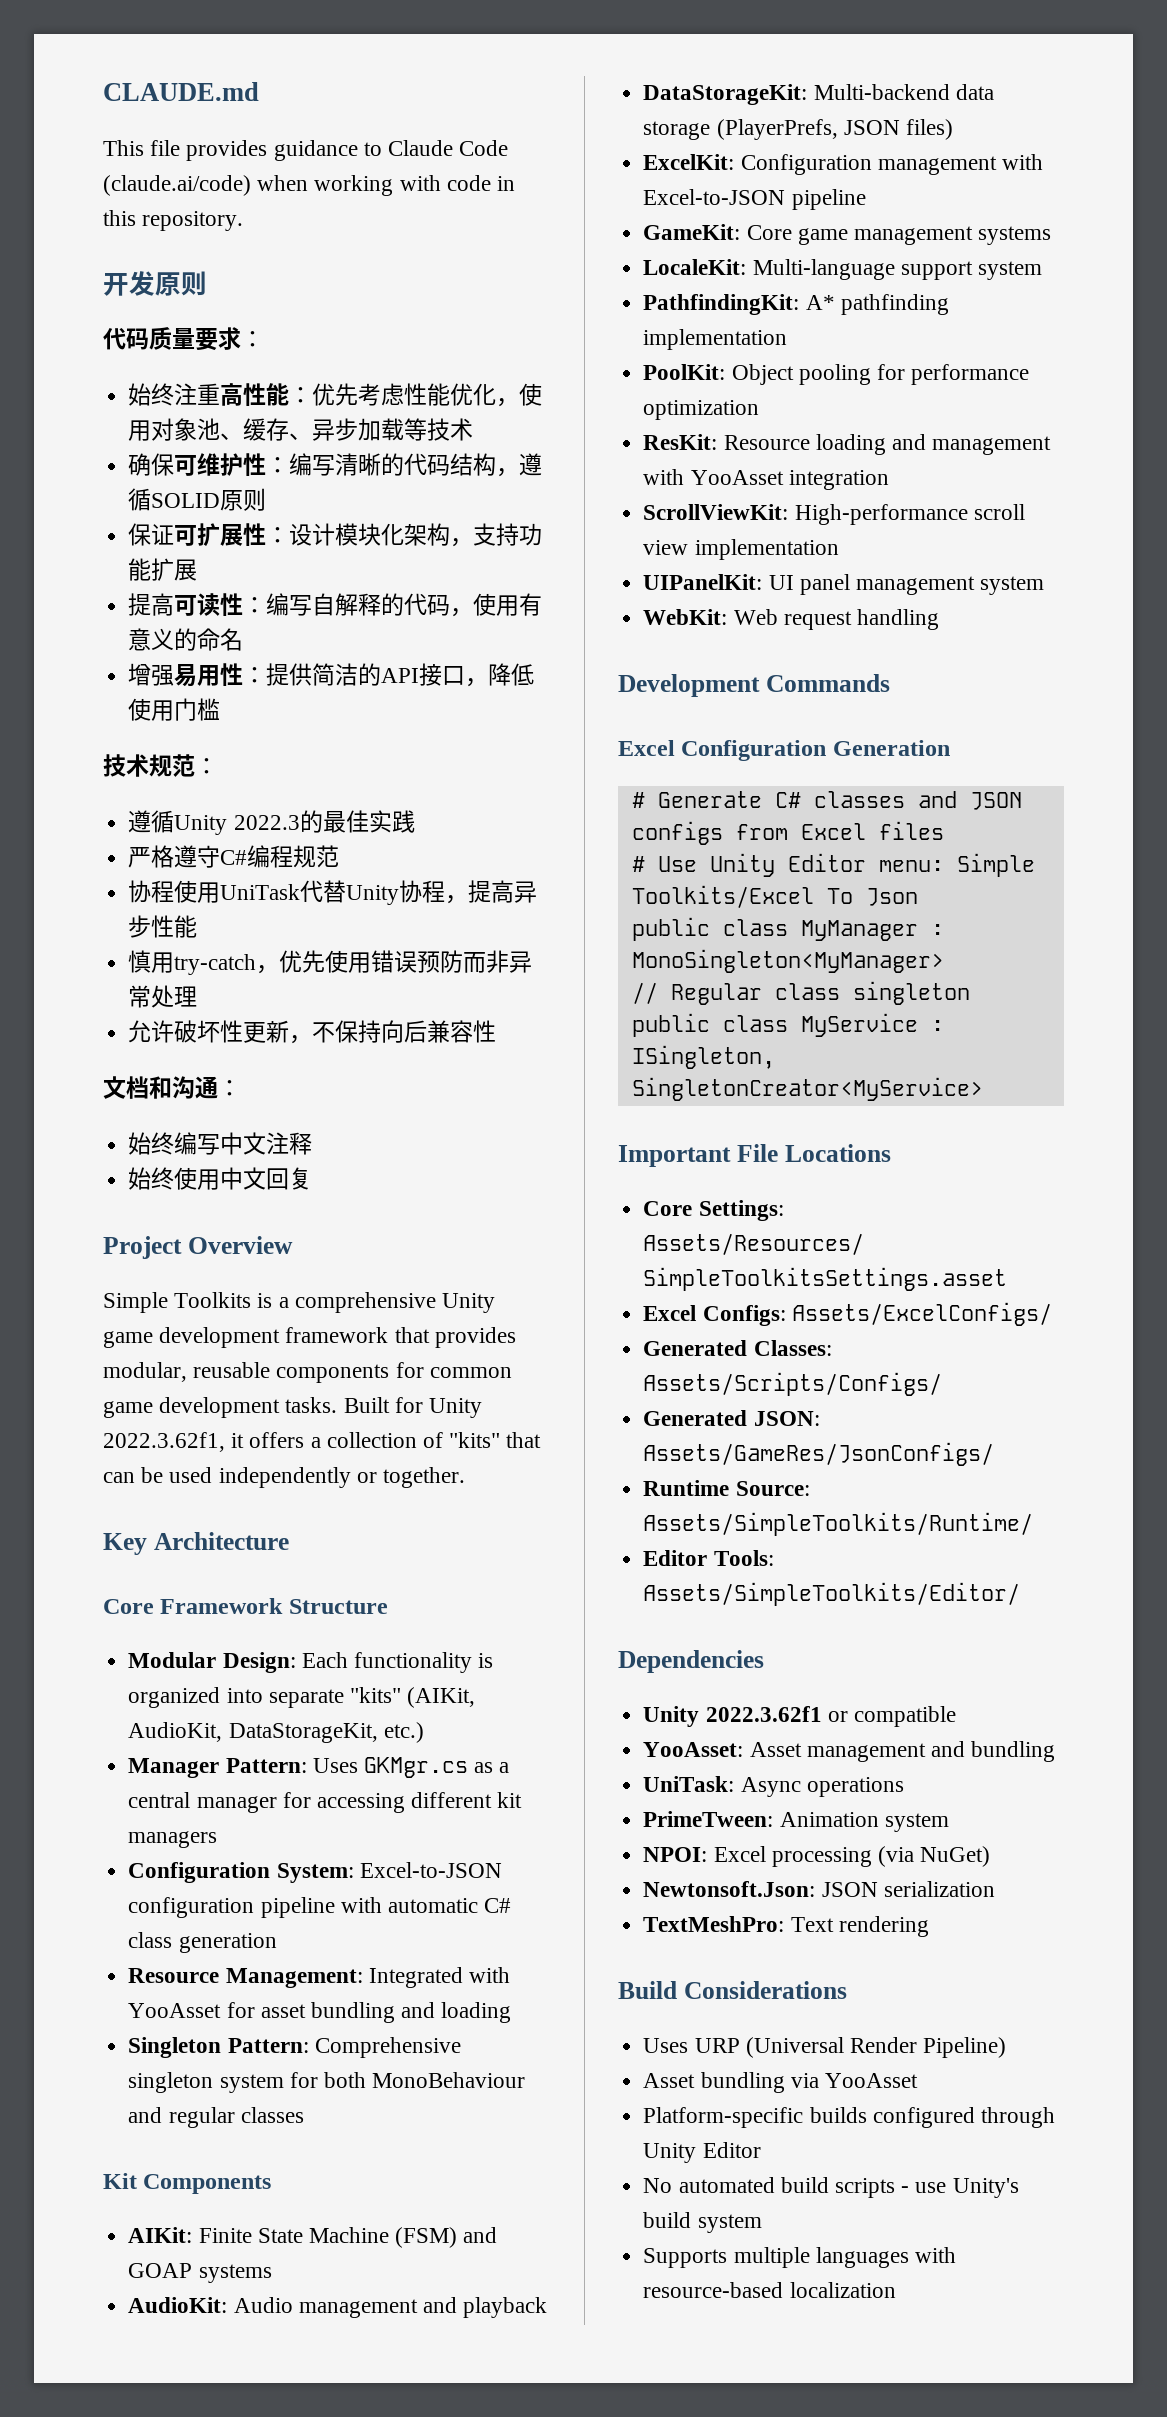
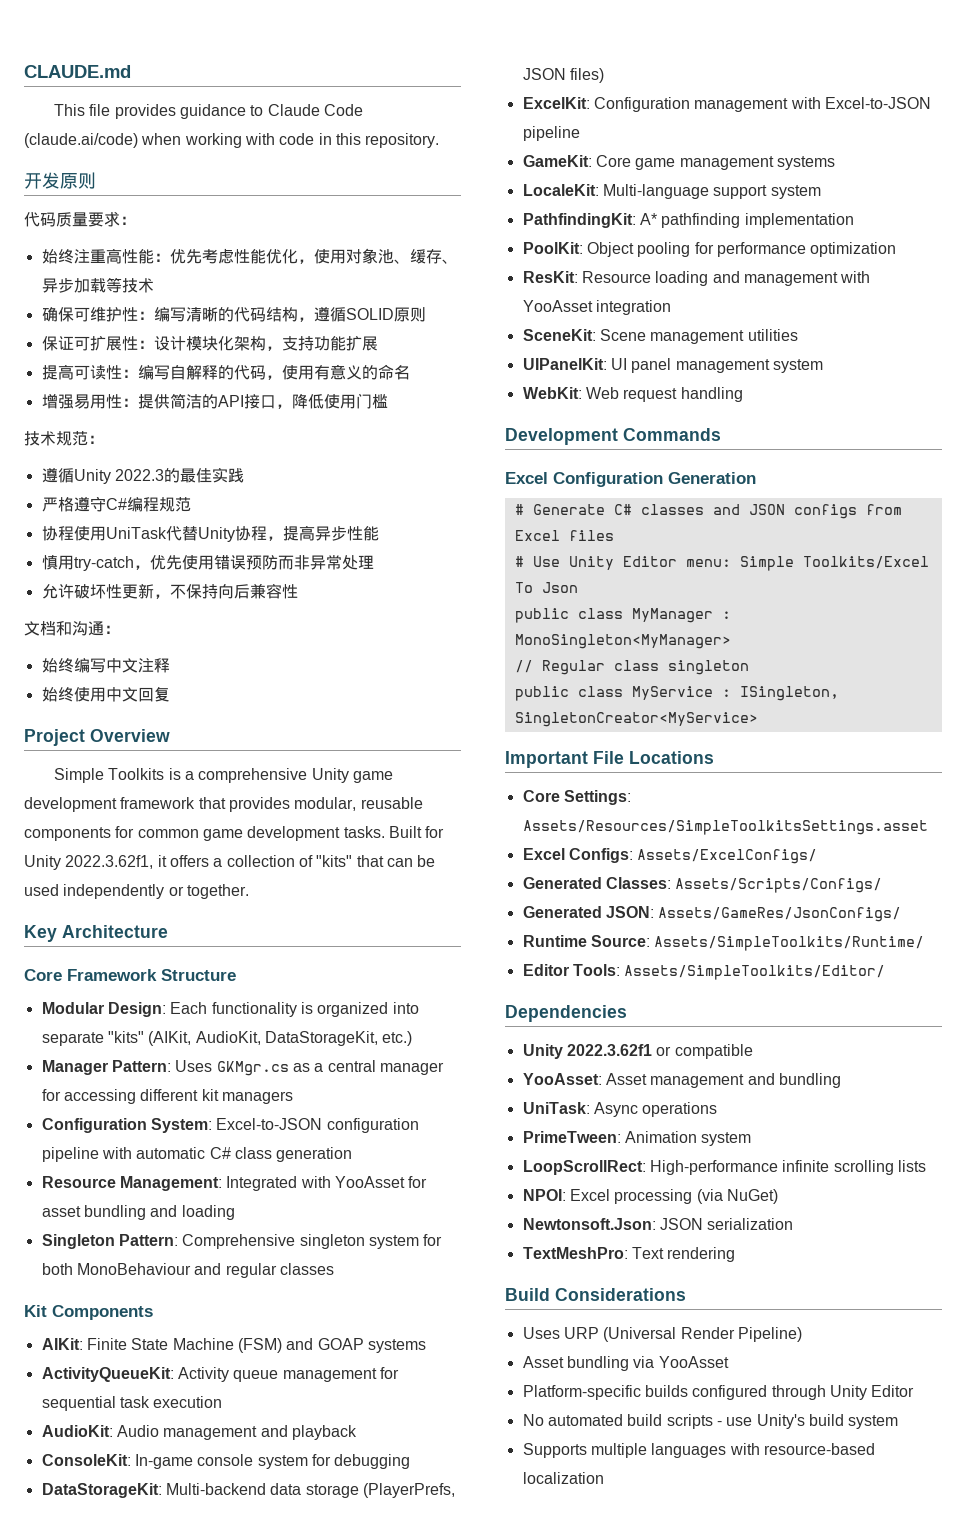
(272, 2273) none -> [41,1367,399,1382] [41,1396,223,1411] // ActivityQueueKit: Activity queue management for sequential task execution
(548, 2307) none -> [41,1454,411,1469] // ConsoleKit: In-game console system for debugging
[643,504,1025,525] [643,539,839,560] ScrollViewKit: High-performance scroll view implementation -> [522,329,798,344] SceneKit: Scene management utilities
(949, 1822) none -> [522,1160,926,1175] // LoopScrollRect: High-performance infinite scrolling lists

